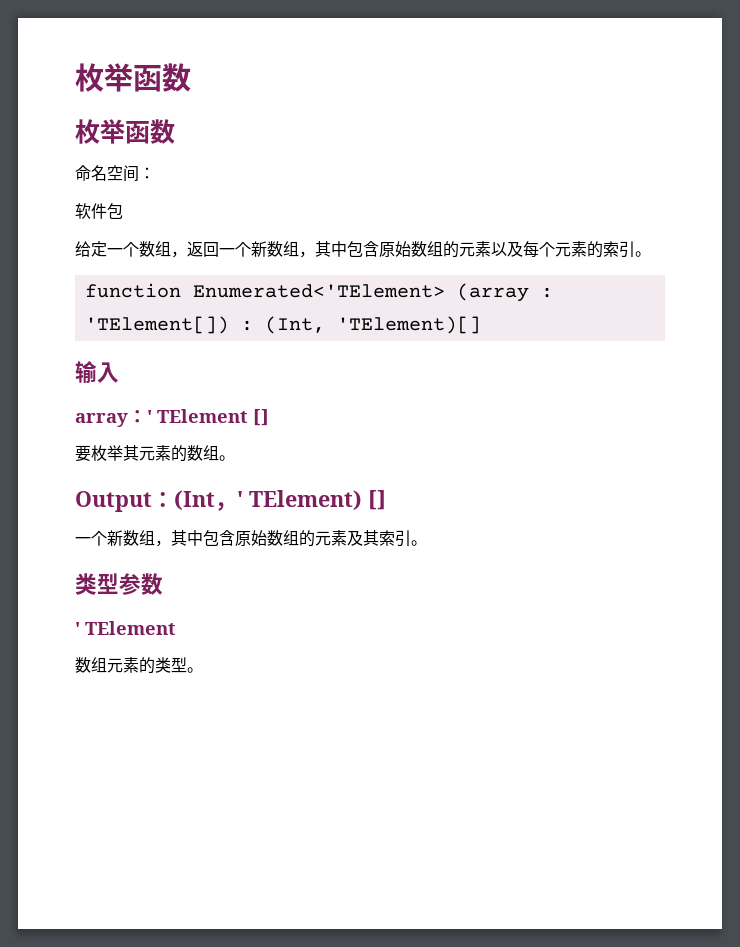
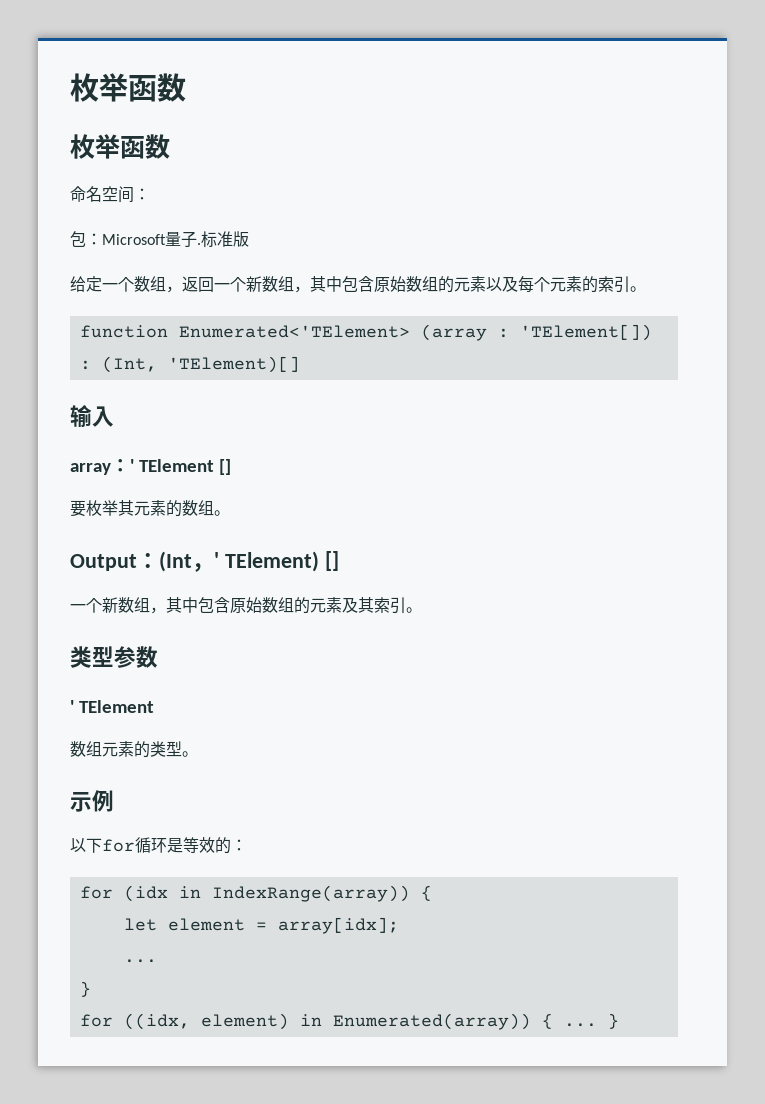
[75,203,123,219] 软件包 -> [70,231,249,248] 包：Microsoft量子.标准版
(203, 670) none -> [70,790,114,812] [70,837,247,854] [79,885,432,902] [123,917,399,934] [123,959,157,963] [79,981,91,997] [79,1013,619,1030] // 示例 // 以下for循环是等效的： // for (idx in IndexRange(array)) { // let element = array[idx]; // ... // } // for ((idx, element) in Enumerated(array)) { ... }

